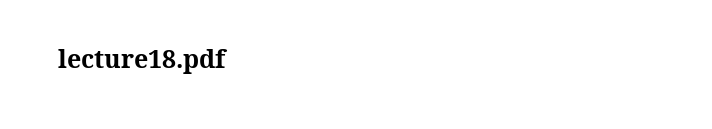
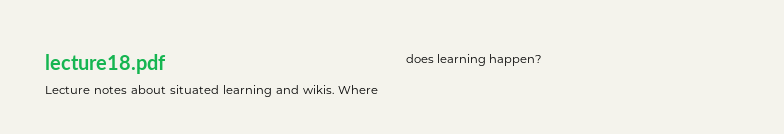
(228, 61) none -> [45,85,378,97] [406,54,543,66] // Lecture notes about situated learning and wikis. Where does learning happen?

